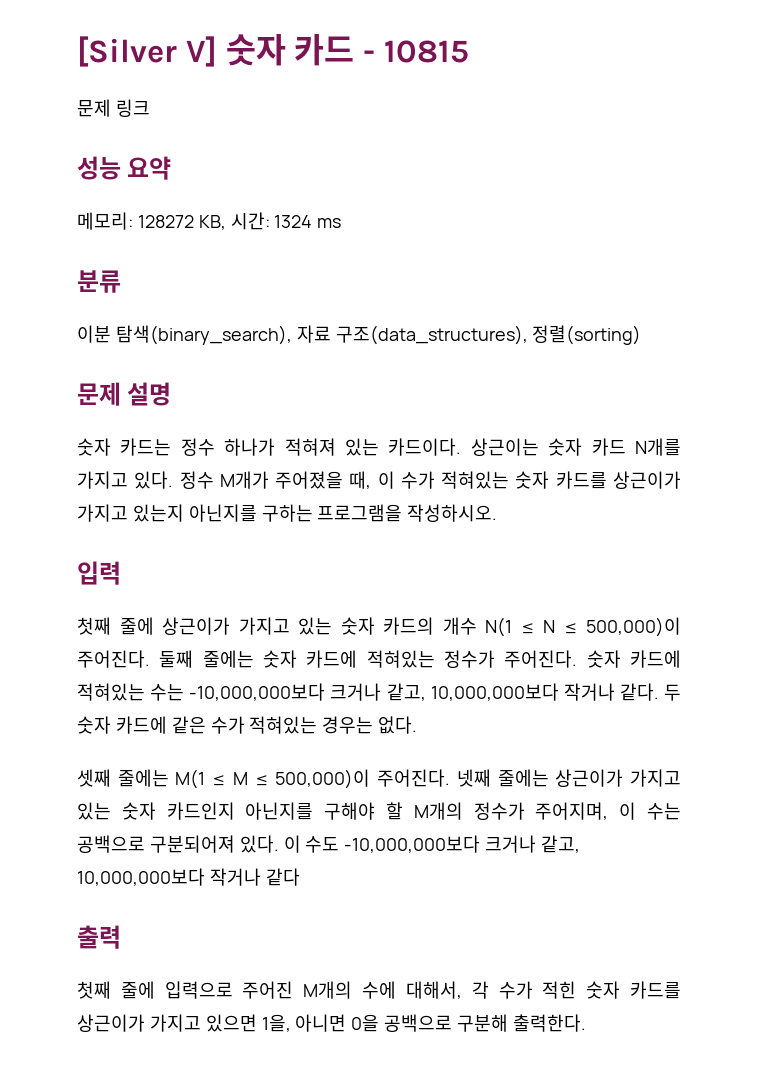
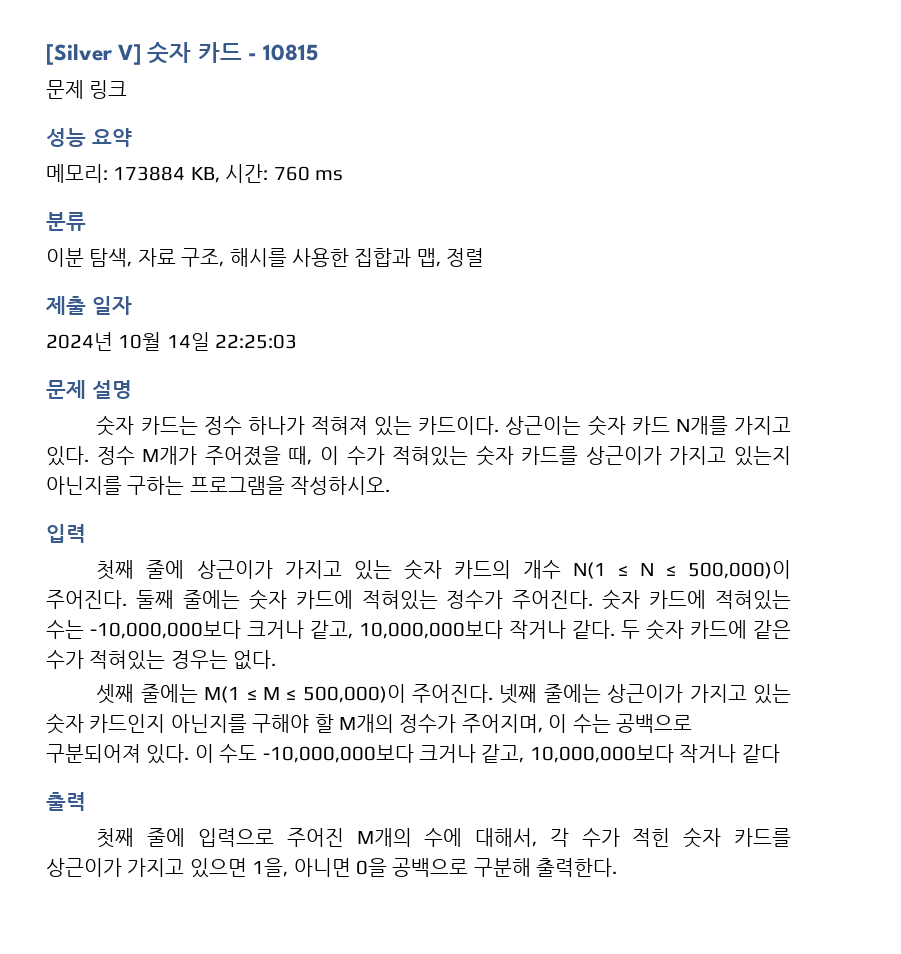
[137,215,194,228] 128272 -> [113,166,186,181] 173884
[274,215,313,228] 1324 -> [273,166,310,181] 760
[115,325,642,345] 탐색(binary_search), 자료 구조(data_structures), 정렬(sorting) -> [89,248,485,267] [46,296,132,315] [46,332,298,351] 탐색, 자료 구조, 해시를 사용한 집합과 맵, 정렬 // 제출 일자 // 2024년 10월 14일 22:25:03

